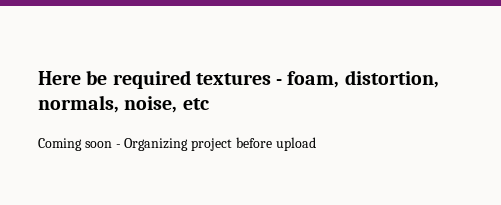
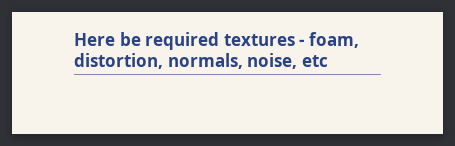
[38,137,316,151] // Coming soon - Organizing project before upload -> (328, 61) none

